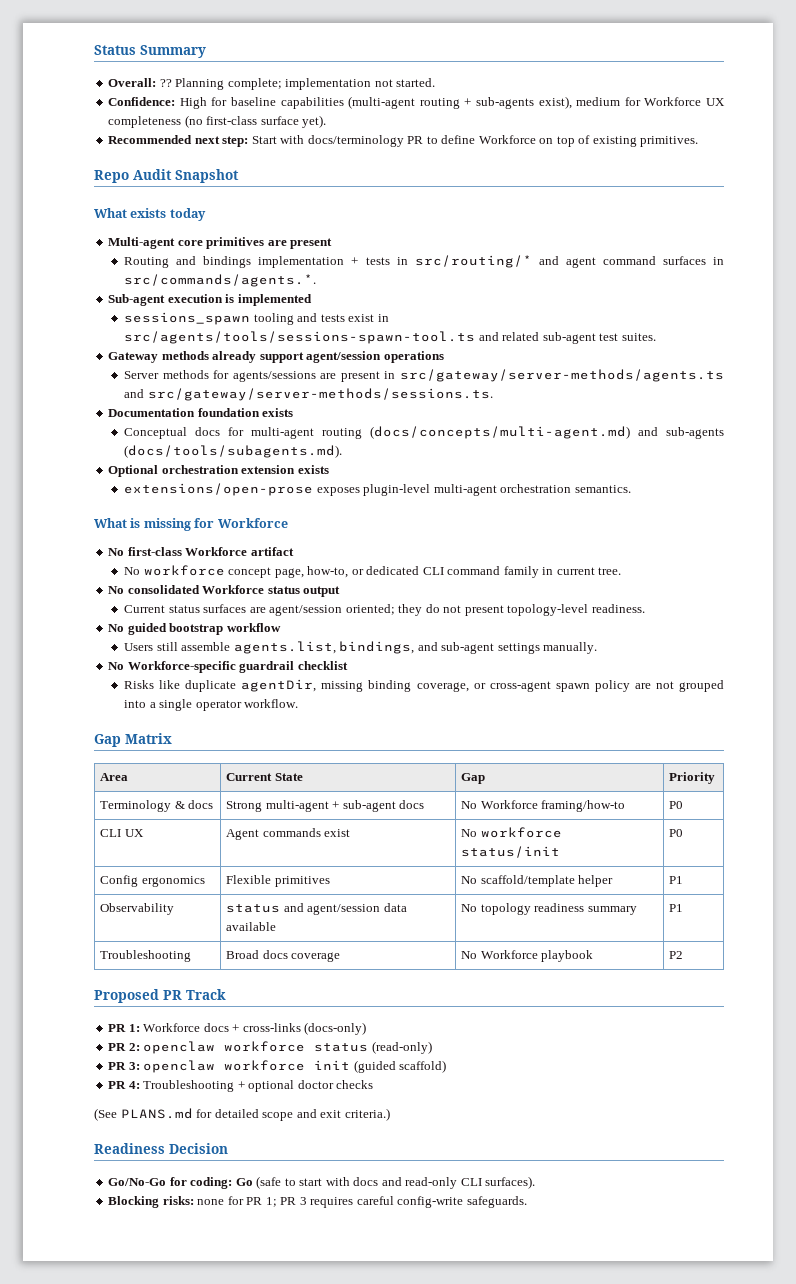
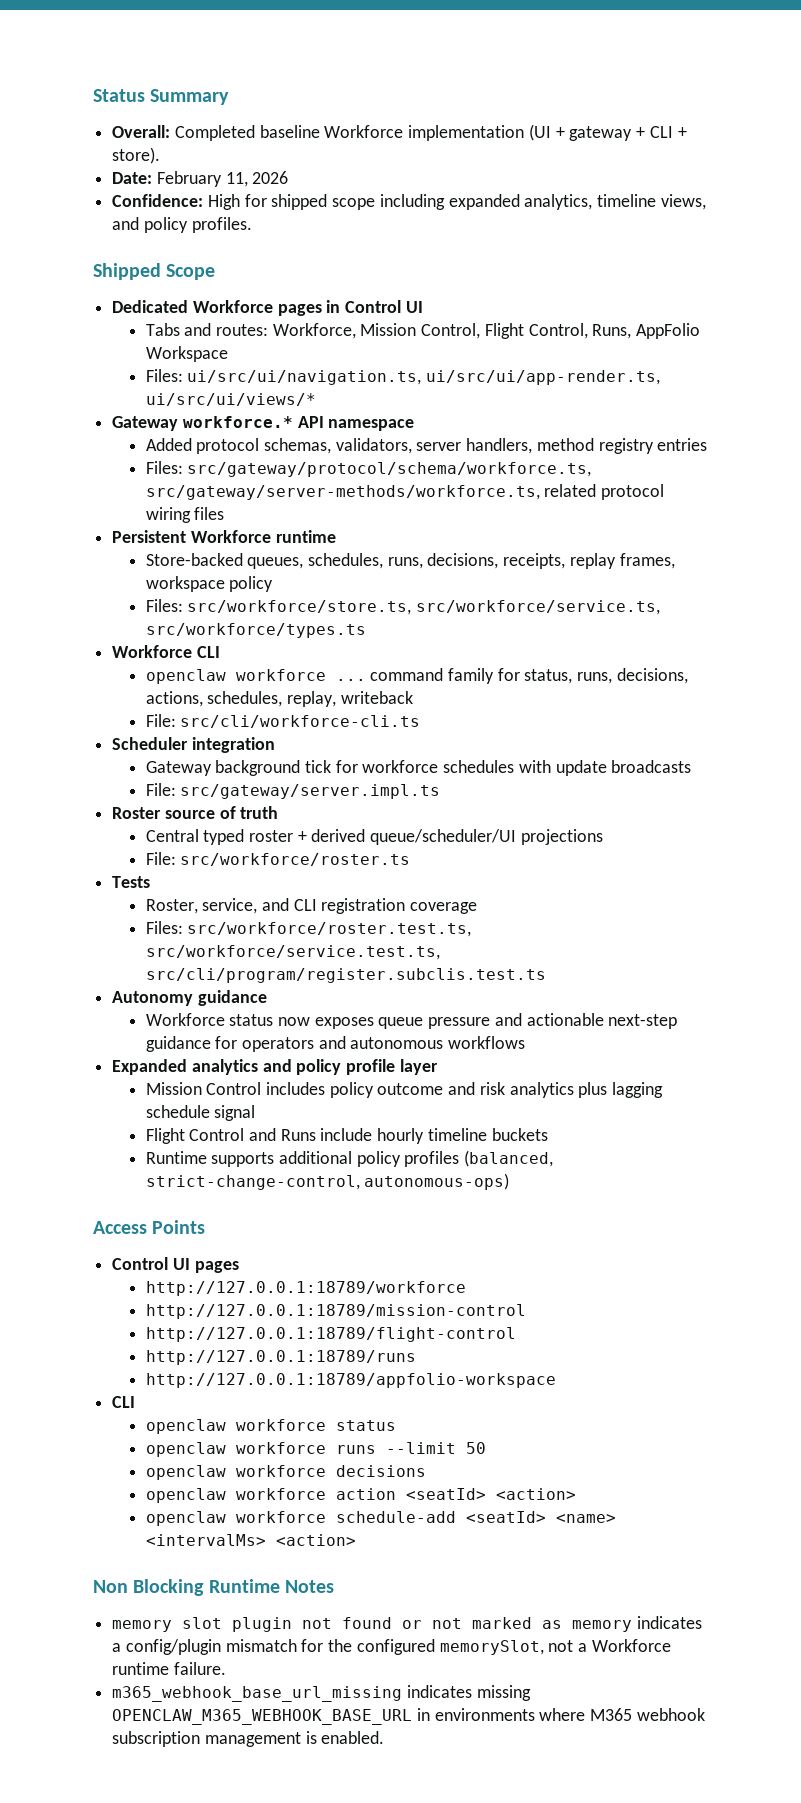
[159,78,436,90] [108,96,726,109] [108,115,327,128] [108,135,699,147] [94,169,239,183] [94,208,206,221] [108,237,333,249] [124,255,725,268] [124,274,317,287] [108,294,312,306] [124,312,389,325] [124,331,656,344] [108,351,444,363] [124,369,724,382] [124,388,493,401] [108,408,294,417] [124,426,724,439] [124,445,343,458] [108,465,329,477] [124,483,631,496] [94,518,288,531] [108,547,294,556] [124,565,622,578] [108,585,341,597] [124,604,645,616] [108,623,281,635] [124,641,598,654] [108,661,348,673] [124,679,725,692] [124,699,299,711] [94,733,172,747] [100,773,129,781] [226,773,303,781] [461,773,486,784] [669,772,716,784] [100,800,214,812] [226,800,425,812] [461,800,626,812] [669,801,684,809] [100,829,144,837] [226,828,351,840] [461,827,562,838] [461,846,561,858] [669,829,684,837] [100,875,205,887] [226,875,330,887] [461,875,614,887] [669,876,684,884] [100,903,175,915] [226,903,407,915] [226,922,277,931] [461,903,637,915] [669,904,684,912] [100,950,192,962] [226,950,341,962] [461,950,594,962] [669,951,684,959] [94,989,226,1003] [108,1022,367,1035] [108,1041,432,1054] [108,1060,447,1073] [108,1080,374,1092] [94,1108,390,1121] [94,1143,228,1154] [108,1176,536,1189] [108,1196,527,1208] ?? Planning complete; implementation not started. // Confidence: High for baseline capabilities (multi-agent routing + sub-agents exist), medium for Workforce UX completeness (no first-class surface yet). // Recommended next step: Start with docs/terminology PR to define Workforce on top of existing primitives. // Repo Audit Snapshot // What exists today // Multi-agent core primitives are present // Routing and bindings implementation + tests in src/routing/* and agent command surfaces in src/commands/agents.*. // Sub-agent execution is implemented // sessions_spawn tooling and tests exist in src/agents/tools/sessions-spawn-tool.ts and related sub-agent test suites. // Gateway methods already support agent/session operations // Server methods for agents/sessions are present in src/gateway/server-methods/agents.ts and src/gateway/server-methods/sessions.ts. // Documentation foundation exists // Conceptual docs for multi-agent routing (docs/concepts/multi-agent.md) and sub-agents (docs/tools/subagents.md). // Optional orchestration extension exists // extensions/open-prose exposes plugin-level multi-agent orchestration semantics. // What is missing for Workforce // No first-class Workforce artifact // No workforce concept page, how-to, or dedicated CLI command family in current tree. // No consolidated Workforce status output // Current status surfaces are agent/session oriented; they do not present topology-level readiness. // No guided bootstrap workflow // Users still assemble agents.list, bindings, and sub-agent settings manually. // No Workforce-specific guardrail checklist // Risks like duplicate agentDir, missing binding coverage, or cross-agent spawn policy are not grouped into a single operator workflow. // Gap Matrix // Area | Current State | Gap | Priority // Terminology & docs | Strong multi-agent + sub-agent docs | No Workforce framing/how-to | P0 // CLI UX | Agent commands exist | No workforce status/init | P0 // Config ergonomics | Flexible primitives | No scaffold/template helper | P1 // Observability | status and agent/session data available | No topology readiness summary | P1 // Troubleshooting | Broad docs coverage | No Workforce playbook | P2 // Proposed PR Track // PR 1: Workforce docs + cross-links (docs-only) // PR 2: openclaw workforce status (read-only) // PR 3: openclaw workforce init (guided scaffold) // PR 4: Troubleshooting + optional doctor checks // (See PLANS.md for detailed scope and exit criteria.) // Readiness Decision // Go/No-Go for coding: Go (safe to start with docs and read-only CLI surfaces). // Blocking risks: none for PR 1; PR 3 requires careful config-write safeguards. -> [174,124,687,141] [112,147,161,164] [112,171,289,187] [112,194,706,210] [112,217,252,233] [93,263,216,280] [112,300,423,316] [145,323,701,339] [145,346,228,362] [145,369,660,385] [145,393,316,406] [112,416,415,431] [145,438,708,454] [145,461,592,477] [145,484,664,500] [145,507,225,523] [112,530,336,543] [145,553,675,569] [145,576,274,592] [145,599,660,615] [145,623,366,638] [112,645,220,658] [145,668,688,684] [145,691,413,707] [145,714,421,728] [112,737,275,753] [145,760,692,776] [145,783,441,799] [112,806,279,819] [145,829,603,845] [145,852,411,866] [112,876,151,888] [145,898,478,914] [145,921,472,937] [145,945,440,960] [145,968,546,983] [112,990,267,1006] [145,1013,678,1029] [145,1036,526,1052] [112,1059,438,1075] [145,1082,664,1098] [145,1105,256,1121] [145,1128,548,1144] [145,1150,554,1167] [145,1173,510,1190] [93,1220,206,1234] [112,1257,239,1273] [145,1281,466,1296] [145,1304,526,1319] [145,1327,516,1342] [145,1350,416,1365] [145,1373,556,1388] [112,1396,136,1408] [145,1419,396,1434] [145,1442,486,1457] [145,1465,426,1480] [145,1488,576,1503] [145,1511,616,1526] [145,1534,356,1546] [93,1579,334,1596] [112,1616,702,1632] [112,1639,671,1655] [112,1662,226,1675] [112,1685,531,1702] [112,1708,705,1725] [112,1731,385,1747] Completed baseline Workforce implementation (UI + gateway + CLI + store). // Date: February 11, 2026 // Confidence: High for shipped scope including expanded analytics, timeline views, and policy profiles. // Shipped Scope // Dedicated Workforce pages in Control UI // Tabs and routes: Workforce, Mission Control, Flight Control, Runs, AppFolio Workspace // Files: ui/src/ui/navigation.ts, ui/src/ui/app-render.ts, ui/src/ui/views/* // Gateway workforce.* API namespace // Added protocol schemas, validators, server handlers, method registry entries // Files: src/gateway/protocol/schema/workforce.ts, src/gateway/server-methods/workforce.ts, related protocol wiring files // Persistent Workforce runtime // Store-backed queues, schedules, runs, decisions, receipts, replay frames, workspace policy // Files: src/workforce/store.ts, src/workforce/service.ts, src/workforce/types.ts // Workforce CLI // openclaw workforce ... command family for status, runs, decisions, actions, schedules, replay, writeback // File: src/cli/workforce-cli.ts // Scheduler integration // Gateway background tick for workforce schedules with update broadcasts // File: src/gateway/server.impl.ts // Roster source of truth // Central typed roster + derived queue/scheduler/UI projections // File: src/workforce/roster.ts // Tests // Roster, service, and CLI registration coverage // Files: src/workforce/roster.test.ts, src/workforce/service.test.ts, src/cli/program/register.subclis.test.ts // Autonomy guidance // Workforce status now exposes queue pressure and actionable next-step guidance for operators and autonomous workflows // Expanded analytics and policy profile layer // Mission Control includes policy outcome and risk analytics plus lagging schedule signal // Flight Control and Runs include hourly timeline buckets // Runtime supports additional policy profiles (balanced, strict-change-control, autonomous-ops) // Access Points // Control UI pages // http://127.0.0.1:18789/workforce // http://127.0.0.1:18789/mission-control // http://127.0.0.1:18789/flight-control // http://127.0.0.1:18789/runs // http://127.0.0.1:18789/appfolio-workspace // CLI // openclaw workforce status // openclaw workforce runs --limit 50 // openclaw workforce decisions // openclaw workforce action <seatId> <action> // openclaw workforce schedule-add <seatId> <name> <intervalMs> <action> // Non Blocking Runtime Notes // memory slot plugin not found or not marked as memory indicates a config/plugin mismatch for the configured memorySlot, not a Workforce runtime failure. // m365_webhook_base_url_missing indicates missing OPENCLAW_M365_WEBHOOK_BASE_URL in environments where M365 webhook subscription management is enabled.

